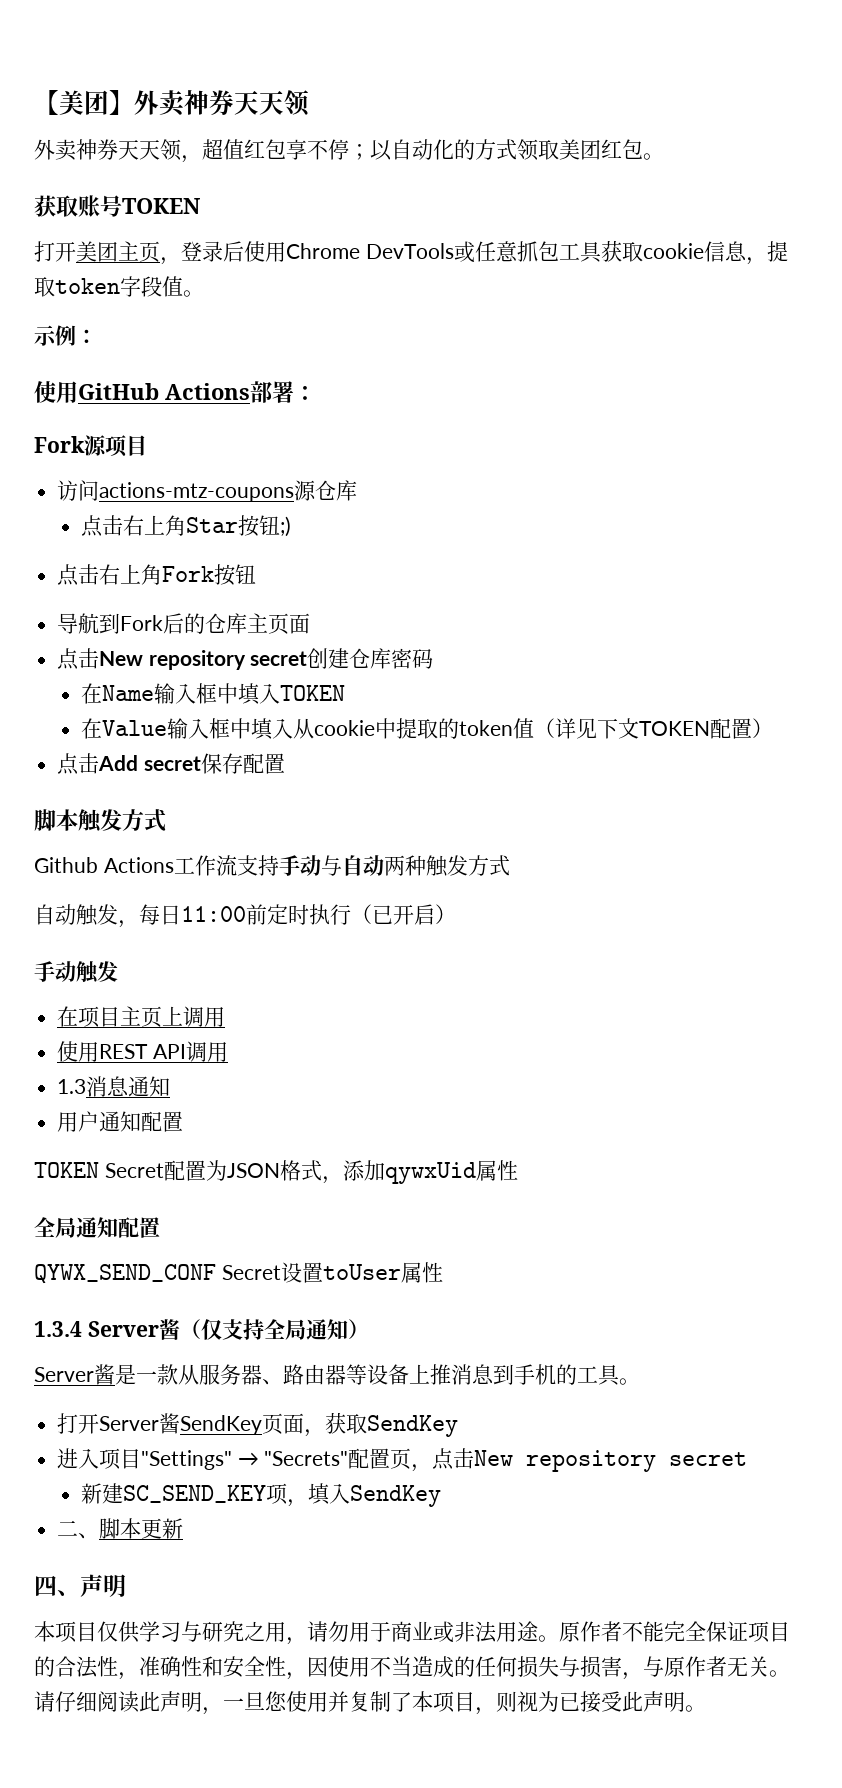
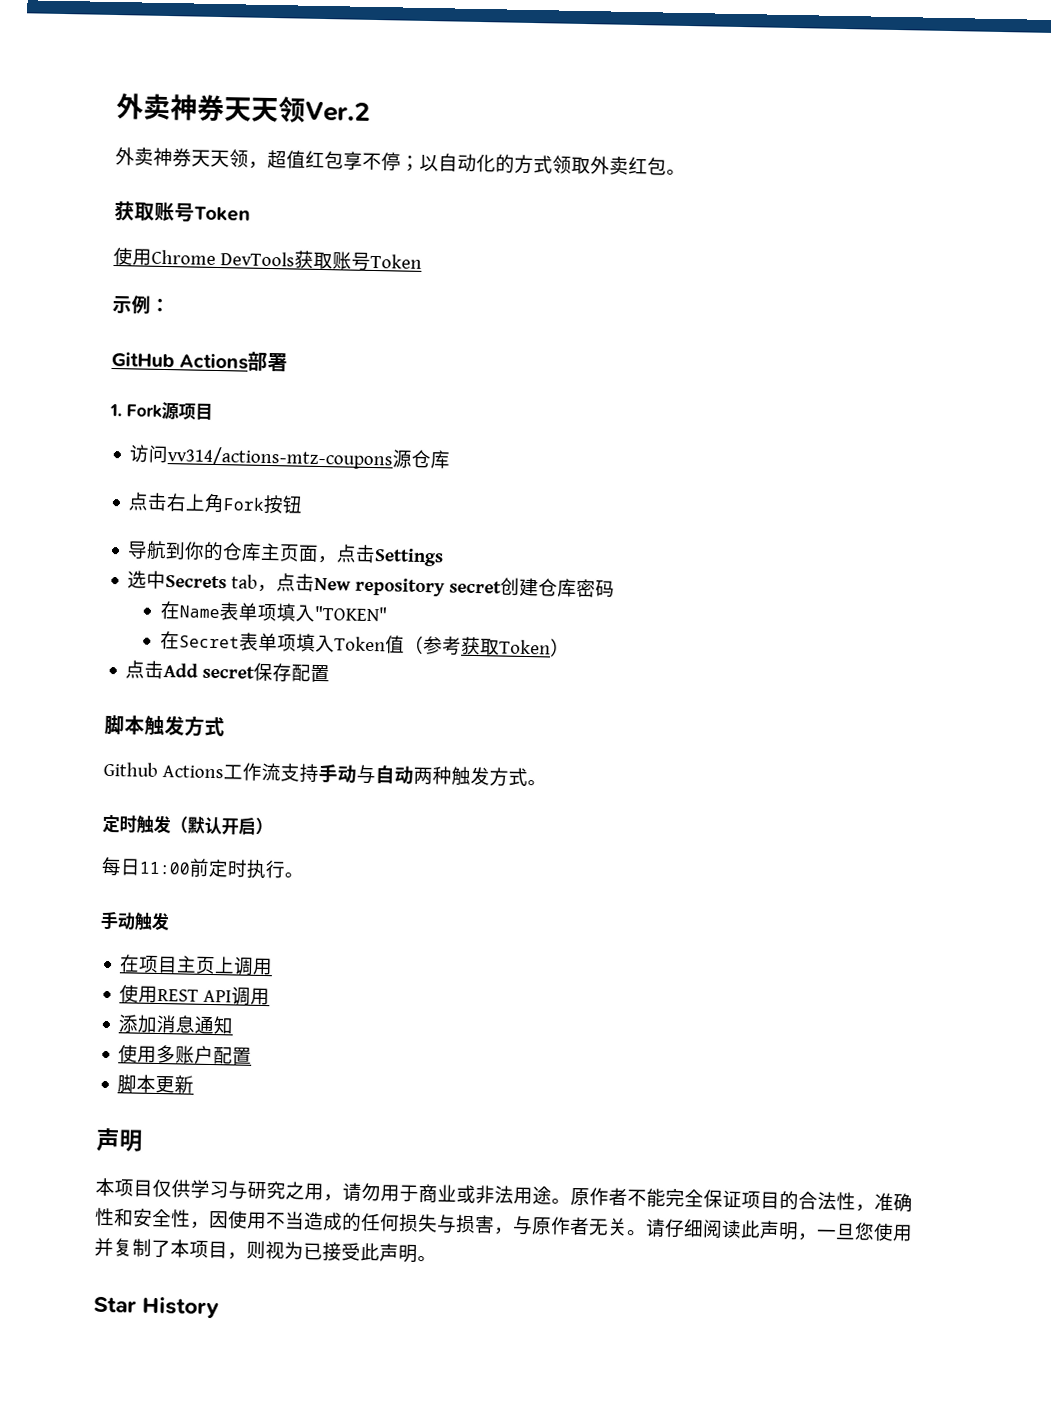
[34,90,310,116] 【美团】外卖神券天天领 -> [116,93,370,123] 外卖神券天天领Ver.2
[559,139,601,160] 美团 -> [590,156,629,175] 外卖
[122,198,200,214] [34,240,788,265] [34,276,204,297] TOKEN // 打开美团主页，登录后使用Chrome DevTools或任意抓包工具获取cookie信息，提取token字段值。 -> [194,206,251,222] [113,247,422,271] Token // 使用Chrome DevTools获取账号Token
[34,381,78,403] 使用 -> (170, 305) none
[294,386,316,400] ： // -> [109,403,122,417] // 1.
[99,482,295,502] actions-mtz-coupons -> [167,446,394,470] vv314/actions-mtz-coupons
[80,515,291,537] // 点击右上角Star按钮;) -> (451, 459) none
[120,613,185,634] Fork后 -> [184,541,206,560] 你
(311, 623) // -> [317,544,445,567] [127,570,278,593] ，点击Settings // 选中Secrets tab，
[153,683,345,705] [80,718,752,740] 输入框中填入TOKEN // 在Value输入框中填入从cookie中提取的token值（详见下文TOKEN配置 -> [218,602,387,622] [159,630,551,656] 表单项填入"TOKEN" // 在Secret表单项填入Token值（参考获取Token
[34,904,139,928] // 自动触发， -> [526,780,547,786] [102,814,273,836] 。 // 定时触发（默认开启） //
[351,904,456,925] （已开启） -> [284,872,304,878] 。
[57,1079,87,1094] 1.3 -> [118,1014,159,1033] 添加
[57,1111,184,1132] [34,1160,518,1184] [34,1217,160,1238] [34,1262,443,1284] [34,1319,369,1340] [34,1364,640,1386] [57,1412,459,1437] [57,1448,748,1472] [80,1483,441,1507] [57,1520,100,1539] 用户通知配置 // TOKEN Secret配置为JSON格式，添加qywxUid属性 // 全局通知配置 // QYWX_SEND_CONF Secret设置toUser属性 // 1.3.4 Server酱（仅支持全局通知） // Server酱是一款从服务器、路由器等设备上推消息到手机的工具。 // 打开Server酱SendKey页面，获取SendKey // 进入项目"Settings" → "Secrets"配置页，点击New repository secret // 新建SC_SEND_KEY项，填入SendKey // 二、 -> [118,1044,253,1065] 使用多账户配置 //
[34,1575,80,1596] 四、 -> (195, 1084) none
(706, 1708) none -> [93,1296,220,1319] // Star History

